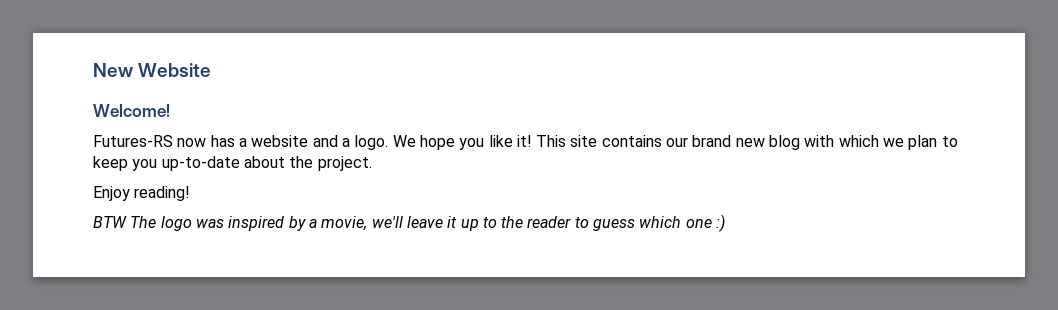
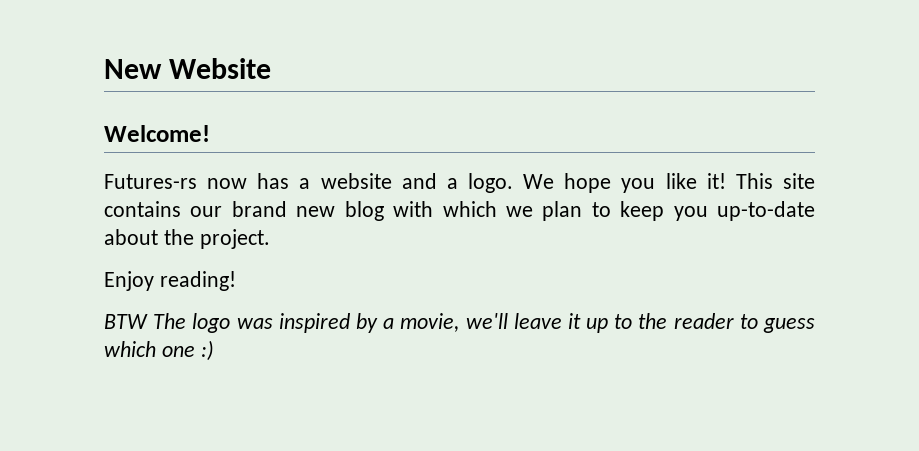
[93,135,173,147] Futures-RS -> [104,174,197,189] Futures-rs

